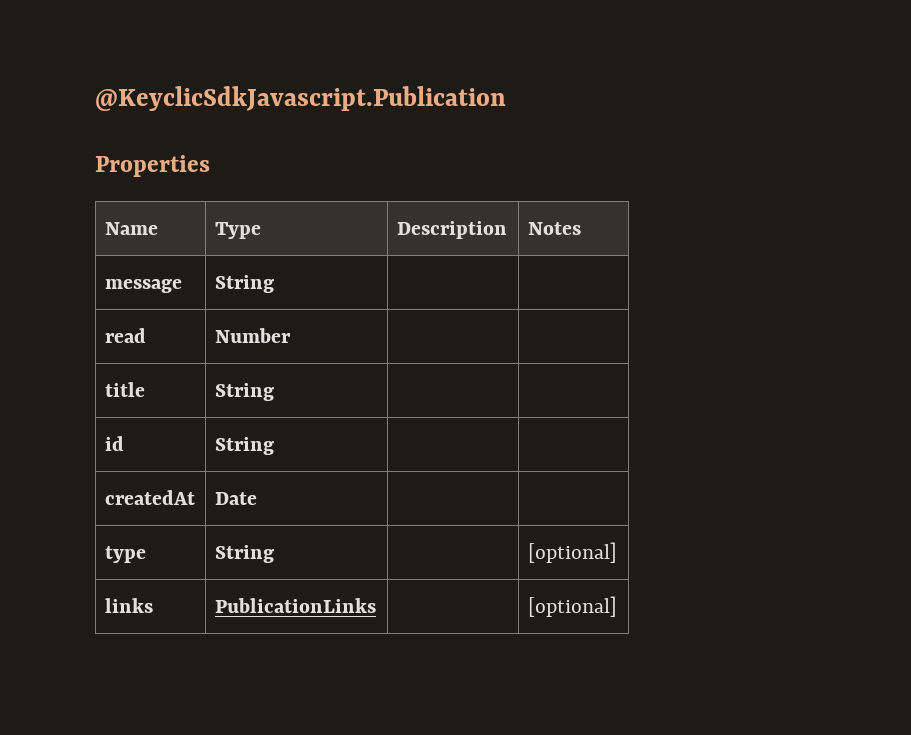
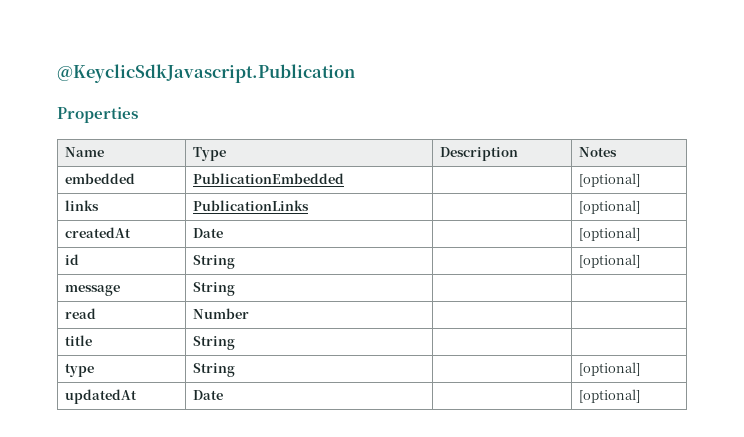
(581, 228) none -> [64,173,135,184] [192,173,344,184] [578,173,640,187] [64,200,99,211] [192,200,309,211] [578,200,640,214] [64,227,131,238] [192,228,223,238] [578,227,640,241] [64,254,79,265] [192,255,235,269] [578,254,640,268] // embedded | PublicationEmbedded | | [optional] // links | PublicationLinks | | [optional] // createdAt | Date | | [optional] // id | String | | [optional]
[104,436,124,451] [214,437,274,455] [104,490,195,505] [214,492,257,505] // id | String | | // createdAt | Date | | -> (235, 343) none
[104,598,153,613] [214,598,376,613] links | PublicationLinks -> [64,389,137,404] [192,390,223,400] updatedAt | Date

